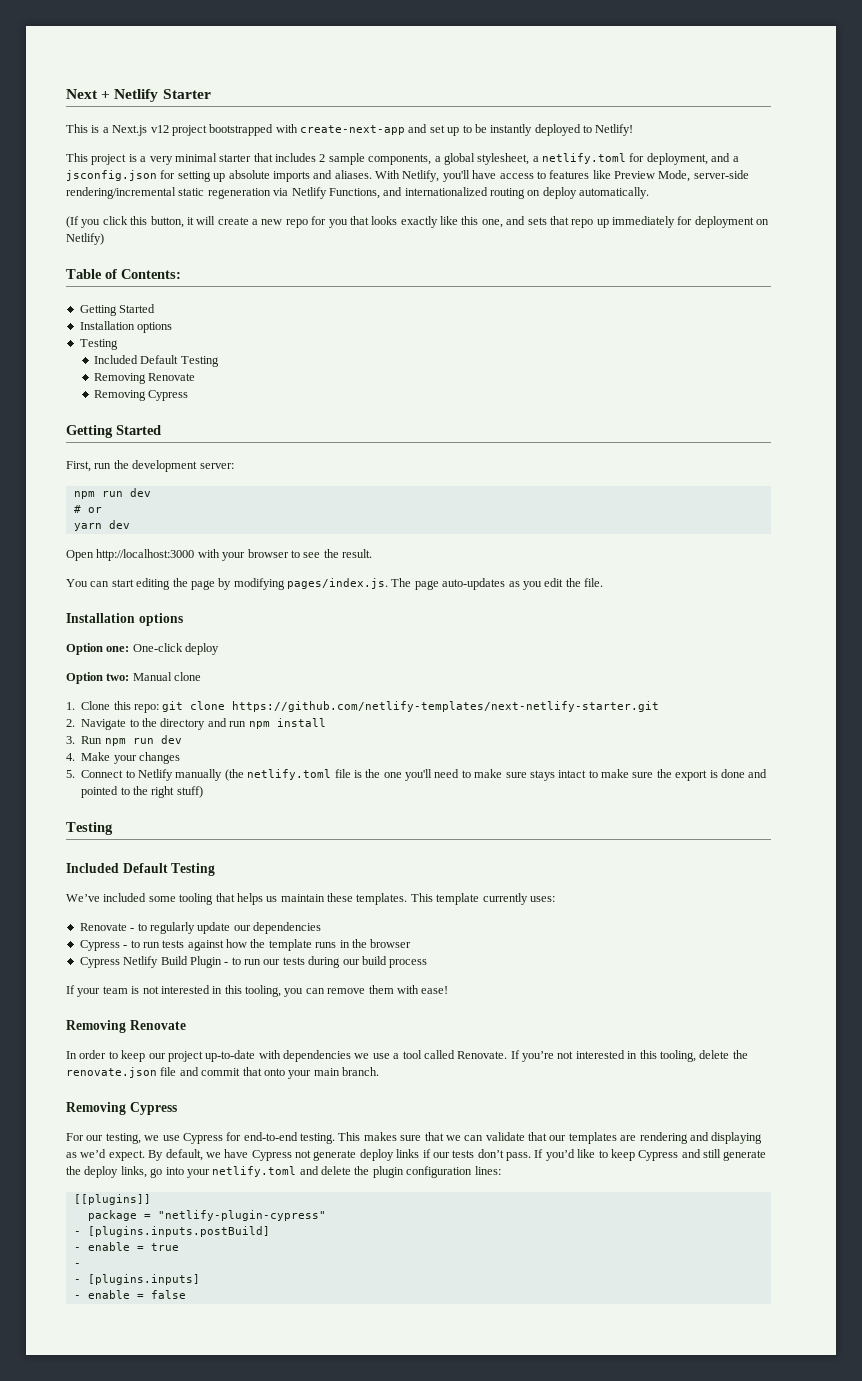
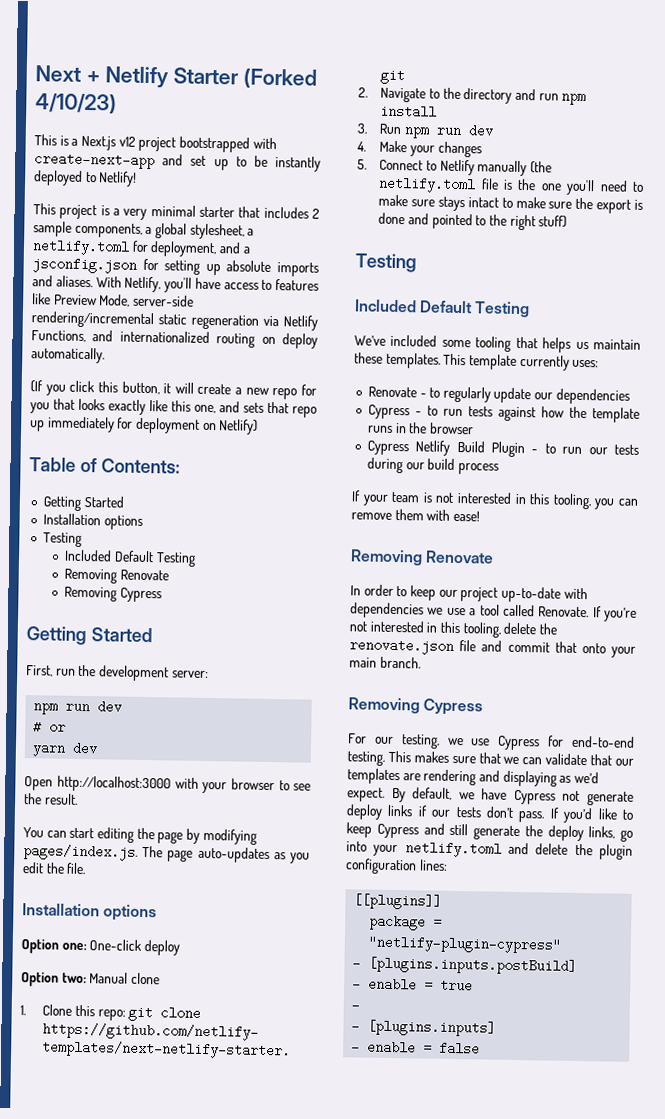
(211, 94) none -> [242,67,317,89] [35,92,117,114] (Forked 4/10/23)

